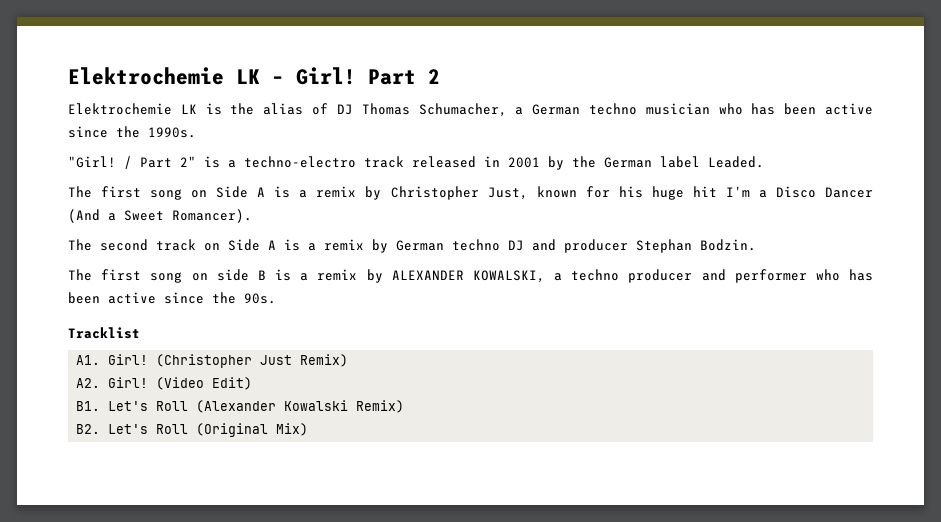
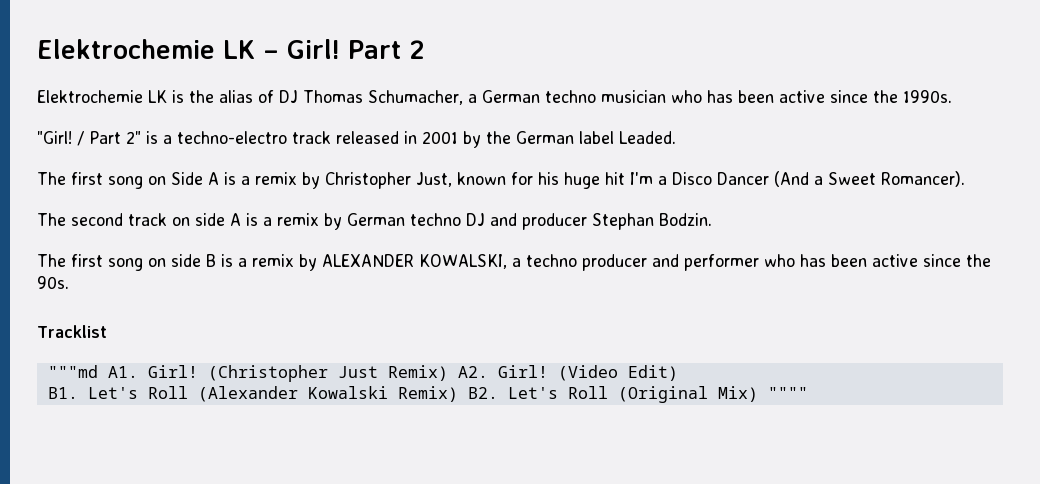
[228,239,260,251] Side -> [195,213,225,226] side
(140, 333) none -> [47,365,98,378] """md
(349, 360) // -> (448, 373) none
(405, 406) // -> (458, 394) none
(309, 429) none -> [767,387,808,399] """"

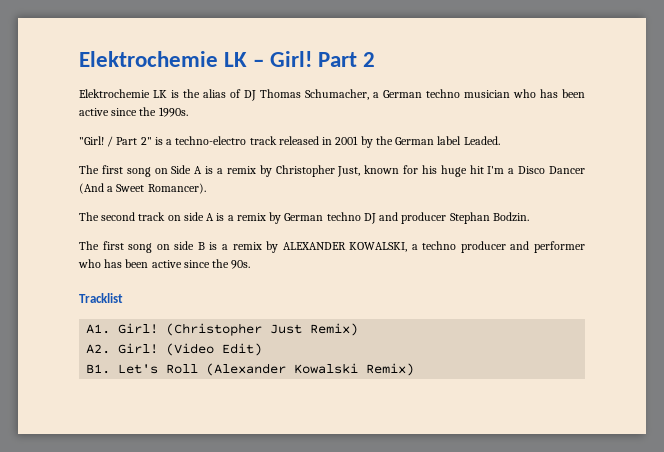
[47,365,98,378] """md -> (123, 298) none
(448, 373) none -> (359, 329) //
[467,386,808,403] B2. Let's Roll (Original Mix) """" -> (415, 369) none

